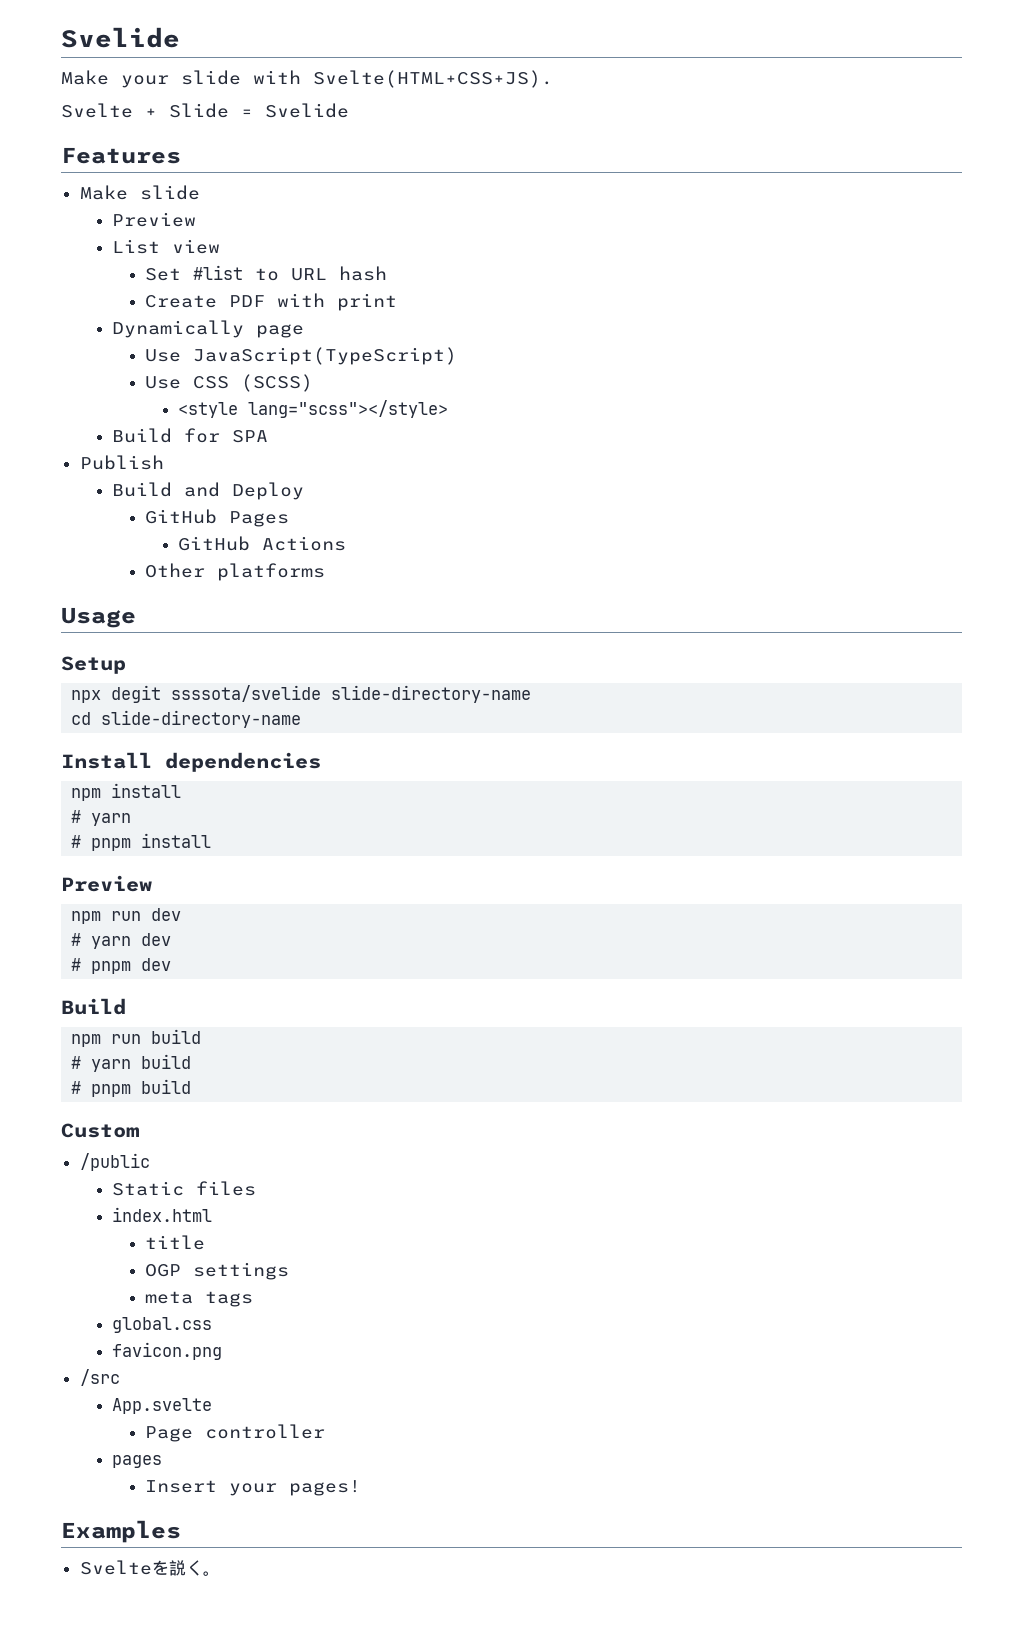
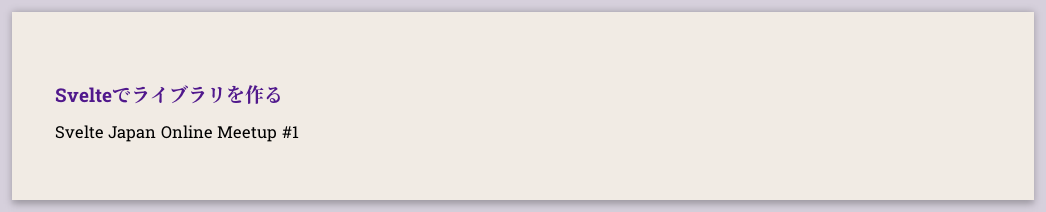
[61,27,180,48] [61,70,553,88] [61,103,349,118] [61,147,181,164] [79,185,200,200] [112,212,197,227] [112,239,221,254] [145,265,388,281] [145,293,398,311] [112,320,305,338] [145,347,458,365] [145,374,314,392] [177,400,448,418] [112,428,269,443] [79,455,164,470] [112,482,305,500] [145,509,290,527] [177,536,346,551] [145,563,326,581] [61,607,136,628] [61,656,126,674] [71,685,532,703] [71,710,302,728] [61,752,321,772] [71,783,182,801] [71,810,132,826] [71,833,212,851] [61,875,152,892] [71,908,182,924] [71,933,172,949] [71,958,172,974] [61,998,126,1015] [71,1029,202,1047] [71,1054,192,1072] [71,1079,192,1097] [61,1123,139,1138] [79,1153,150,1171] [112,1181,257,1196] [112,1207,213,1222] [145,1235,206,1250] [145,1262,290,1280] [145,1291,254,1307] [112,1317,213,1333] [112,1342,223,1360] [79,1369,120,1386] [112,1398,213,1414] [145,1424,326,1442] [112,1455,163,1468] [145,1480,362,1496] [61,1520,181,1543] [79,1560,220,1576] Svelide // Make your slide with Svelte(HTML+CSS+JS). // Svelte + Slide = Svelide // Features // Make slide // Preview // List view // Set #list to URL hash // Create PDF with print // Dynamically page // Use JavaScript(TypeScript) // Use CSS (SCSS) // <style lang="scss"></style> // Build for SPA // Publish // Build and Deploy // GitHub Pages // GitHub Actions // Other platforms // Usage // Setup // npx degit ssssota/svelide slide-directory-name // cd slide-directory-name // Install dependencies // npm install // # yarn // # pnpm install // Preview // npm run dev // # yarn dev // # pnpm dev // Build // npm run build // # yarn build // # pnpm build // Custom // /public // Static files // index.html // title // OGP settings // meta tags // global.css // favicon.png // /src // App.svelte // Page controller // pages // Insert your pages! // Examples // Svelteを説く。 -> [55,85,283,104] [55,125,299,142] Svelteでライブラリを作る // Svelte Japan Online Meetup #1

